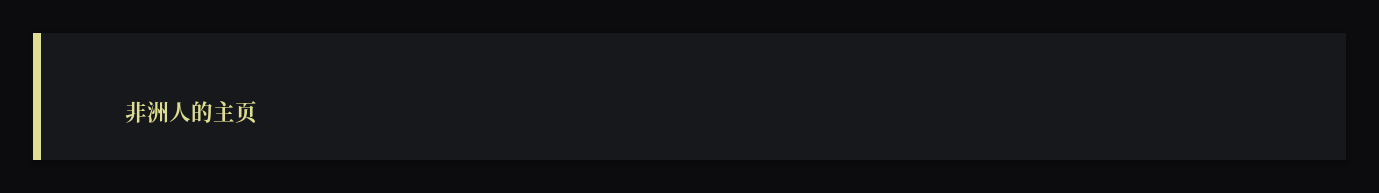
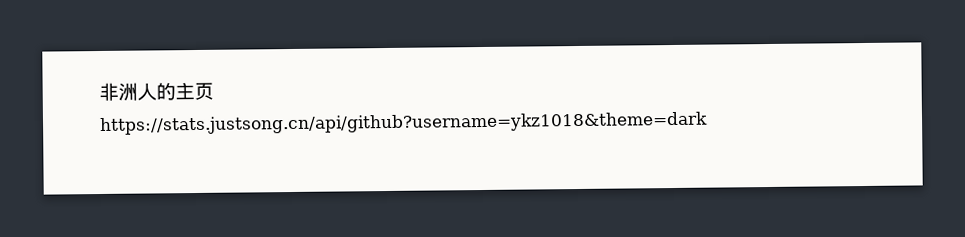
(257, 112) none -> [99,111,708,136] // https://stats.justsong.cn/api/github?username=ykz1018&theme=dark

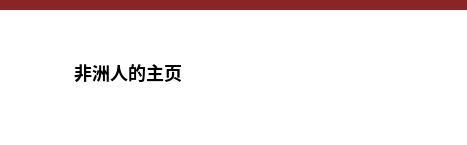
[99,111,708,136] // https://stats.justsong.cn/api/github?username=ykz1018&theme=dark -> (182, 73) none

